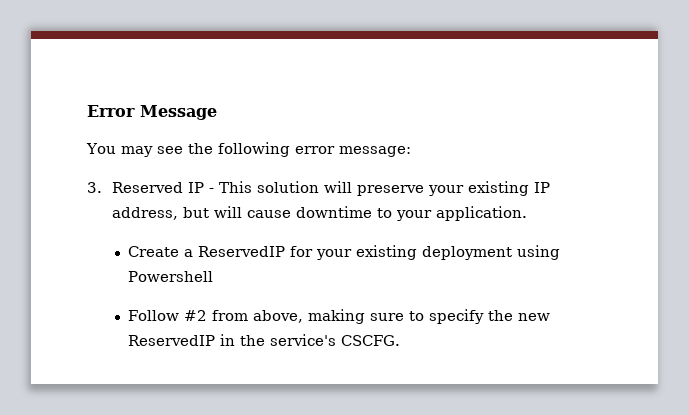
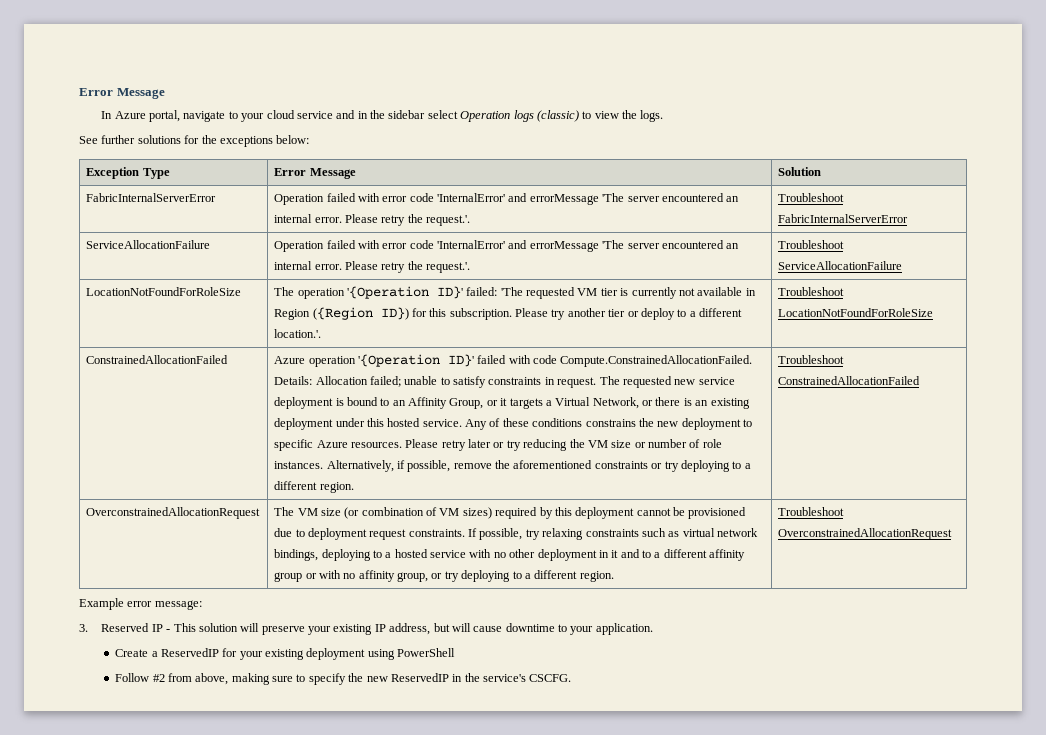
[86,142,290,157] You may see the following -> [101,110,664,122] [79,135,310,147] [86,167,170,179] [274,168,356,179] [778,167,822,176] [86,193,217,202] [274,193,740,205] [274,214,471,226] [778,193,845,202] [778,214,909,223] [86,240,211,249] [274,240,740,252] [274,261,471,273] [778,240,845,249] [778,261,903,270] [86,287,242,296] [274,286,756,299] [274,307,743,320] [274,329,322,338] [778,287,845,296] [778,308,934,317] [86,355,229,364] [274,354,753,367] [274,376,735,388] [274,397,750,409] [274,418,753,430] [274,439,722,451] [274,460,751,472] [274,481,354,493] [778,355,845,364] [778,376,921,385] [86,507,261,519] [274,507,747,519] [274,528,759,540] [274,549,746,561] [274,570,614,582] [778,507,845,516] [778,528,953,540] [79,598,124,610] In Azure portal, navigate to your cloud service and in the sidebar select Operation logs (classic) to view the logs. // See further solutions for the exceptions below: // Exception Type | Error Message | Solution // FabricInternalServerError | Operation failed with error code 'InternalError' and errorMessage 'The server encountered an internal error. Please retry the request.'. | Troubleshoot FabricInternalServerError // ServiceAllocationFailure | Operation failed with error code 'InternalError' and errorMessage 'The server encountered an internal error. Please retry the request.'. | Troubleshoot ServiceAllocationFailure // LocationNotFoundForRoleSize | The operation '{Operation ID}' failed: 'The requested VM tier is currently not available in Region ({Region ID}) for this subscription. Please try another tier or deploy to a different location.'. | Troubleshoot LocationNotFoundForRoleSize // ConstrainedAllocationFailed | Azure operation '{Operation ID}' failed with code Compute.ConstrainedAllocationFailed. Details: Allocation failed; unable to satisfy constraints in request. The requested new service deployment is bound to an Affinity Group, or it targets a Virtual Network, or there is an existing deployment under this hosted service. Any of these conditions constrains the new deployment to specific Azure resources. Please retry later or try reducing the VM size or number of role instances. Alternatively, if possible, remove the aforementioned constraints or try deploying to a different region. | Troubleshoot ConstrainedAllocationFailed // OverconstrainedAllocationRequest | The VM size (or combination of VM sizes) required by this deployment cannot be provisioned due to deployment request constraints. If possible, try relaxing constraints such as virtual network bindings, deploying to a hosted service with no other deployment in it and to a different affinity group or with no affinity group, or try deploying to a different region. | Troubleshoot OverconstrainedAllocationRequest // Example
[128,271,214,282] Powershell -> [397,648,456,657] PowerShell

